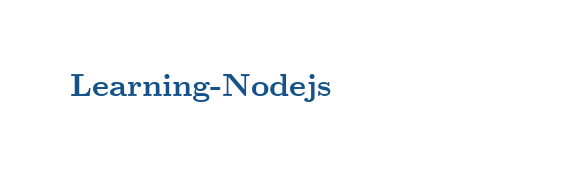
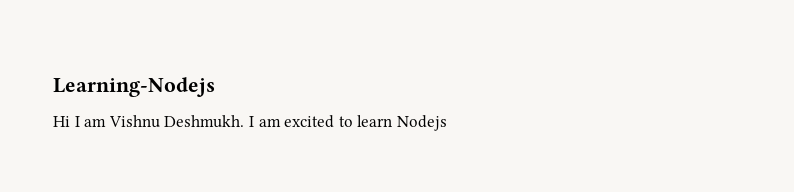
(332, 88) none -> [53,115,447,131] // Hi I am Vishnu Deshmukh. I am excited to learn Nodejs

